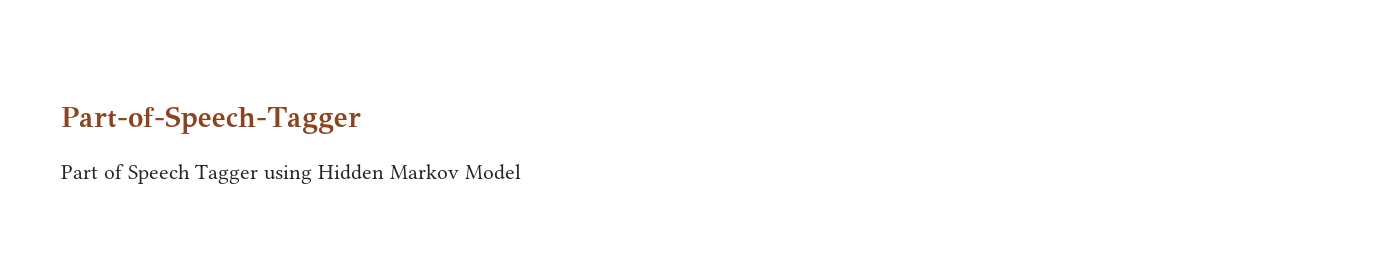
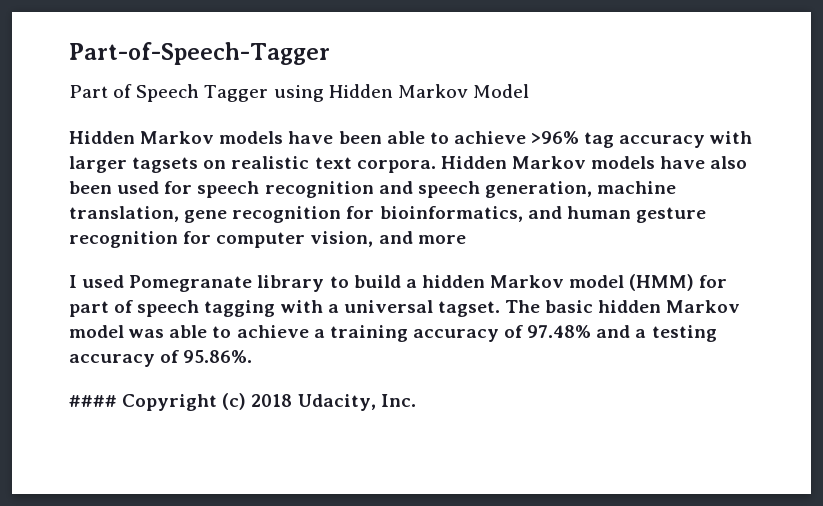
(521, 172) none -> [69,131,753,148] [69,156,748,173] [69,181,677,198] [69,206,706,223] [69,231,466,248] [69,274,728,292] [69,300,741,317] [69,325,717,342] [69,350,253,367] [69,393,416,411] // Hidden Markov models have been able to achieve >96% tag accuracy with larger tagsets on realistic text corpora. Hidden Markov models have also been used for speech recognition and speech generation, machine translation, gene recognition for bioinformatics, and human gesture recognition for computer vision, and more // I used Pomegranate library to build a hidden Markov model (HMM) for part of speech tagging with a universal tagset. The basic hidden Markov model was able to achieve a training accuracy of 97.48% and a testing accuracy of 95.86%. // #### Copyright (c) 2018 Udacity, Inc.

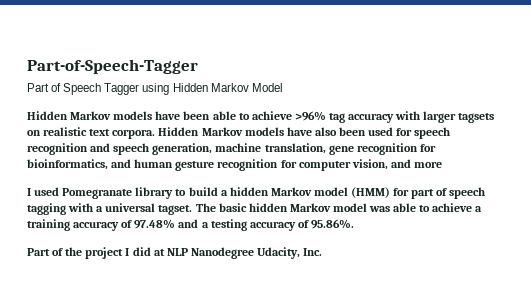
[69,393,293,411] #### Copyright (c) 2018 -> [27,247,254,259] Part of the project I did at NLP Nanodegree

